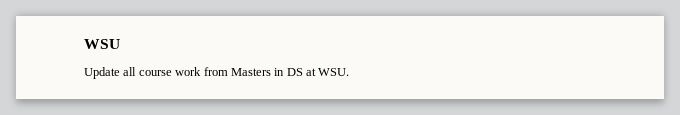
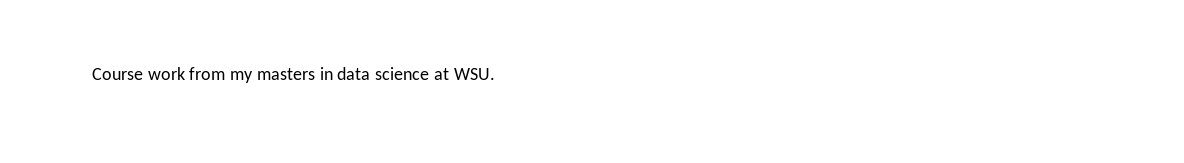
[84,39,120,49] [84,67,303,79] WSU // Update all course work from Masters in DS -> [92,67,430,83] Course work from my masters in data science

